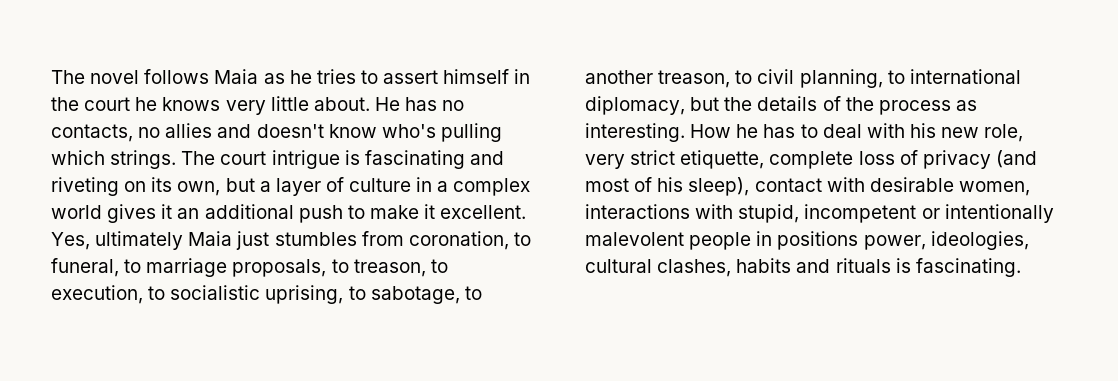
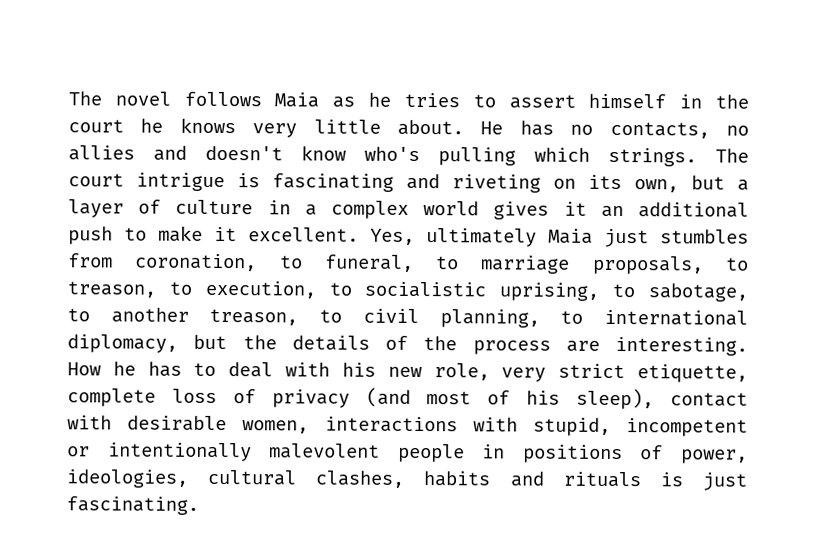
[955,100,977,111] as -> [565,340,600,352] are
(859, 240) none -> [640,445,664,460] of
(911, 265) none -> [702,472,748,491] just

